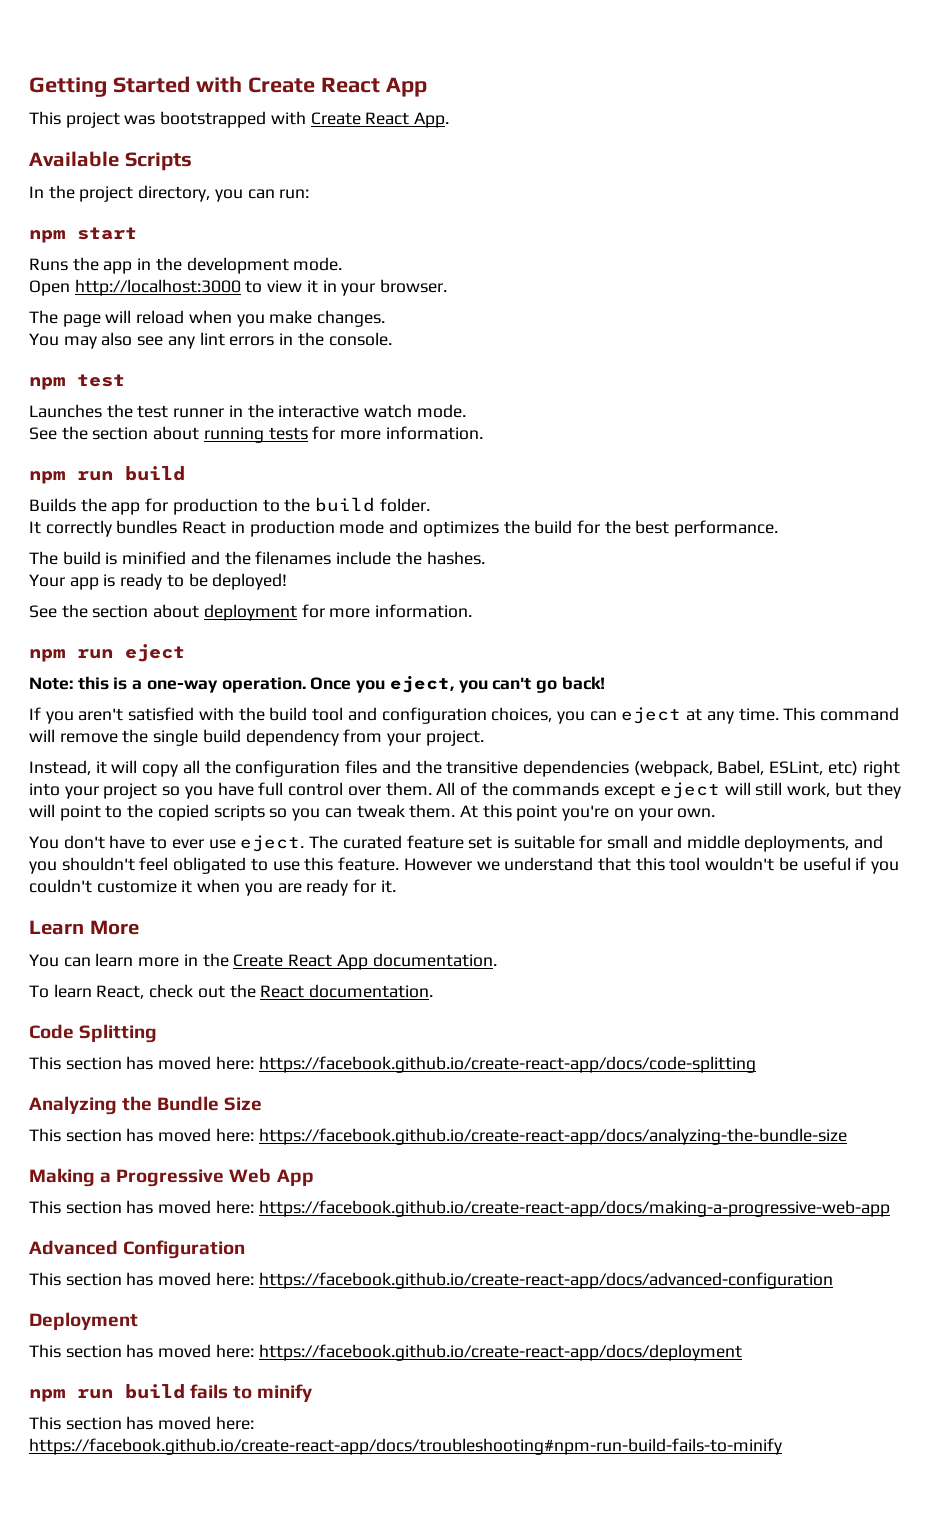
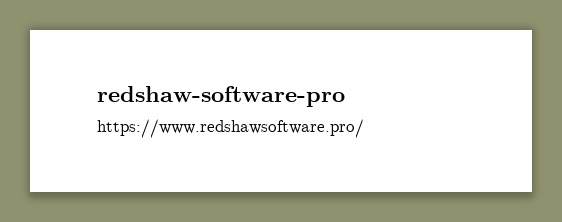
[29,76,427,97] [29,111,450,128] [29,151,192,171] [29,185,310,202] [29,227,137,243] [29,257,343,274] [29,279,448,296] [29,310,386,327] [29,332,392,349] [29,374,125,390] [29,404,466,418] [29,426,483,443] [29,466,185,484] [29,497,430,515] [29,520,779,537] [29,551,485,565] [29,573,288,590] [29,604,473,621] [29,644,185,662] [29,675,605,693] [29,707,900,724] [29,729,484,746] [29,760,900,777] [29,782,901,799] [29,804,716,821] [29,835,884,852] [29,857,900,874] [29,879,396,896] [29,920,139,935] [29,953,497,970] [29,984,434,999] [29,1024,158,1043] [29,1056,756,1073] [29,1096,263,1115] [29,1128,847,1145] [29,1168,314,1187] [29,1200,890,1217] [29,1240,246,1259] [29,1272,833,1289] [29,1312,138,1330] [29,1344,742,1361] [29,1384,313,1402] [29,1416,254,1430] [29,1438,782,1455] Getting Started with Create React App // This project was bootstrapped with Create React App. // Available Scripts // In the project directory, you can run: // npm start // Runs the app in the development mode. // Open http://localhost:3000 to view it in your browser. // The page will reload when you make changes. // You may also see any lint errors in the console. // npm test // Launches the test runner in the interactive watch mode. // See the section about running tests for more information. // npm run build // Builds the app for production to the build folder. // It correctly bundles React in production mode and optimizes the build for the best performance. // The build is minified and the filenames include the hashes. // Your app is ready to be deployed! // See the section about deployment for more information. // npm run eject // Note: this is a one-way operation. Once you eject, you can't go back! // If you aren't satisfied with the build tool and configuration choices, you can eject at any time. This command will remove the single build dependency from your project. // Instead, it will copy all the configuration files and the transitive dependencies (webpack, Babel, ESLint, etc) right into your project so you have full control over them. All of the commands except eject will still work, but they will point to the copied scripts so you can tweak them. At this point you're on your own. // You don't have to ever use eject. The curated feature set is suitable for small and middle deployments, and you shouldn't feel obligated to use this feature. However we understand that this tool wouldn't be useful if you couldn't customize it when you are ready for it. // Learn More // You can learn more in the Create React App documentation. // To learn React, check out the React documentation. // Code Splitting // This section has moved here: https://facebook.github.io/create-react-app/docs/code-splitting // Analyzing the Bundle Size // This section has moved here: https://facebook.github.io/create-react-app/docs/analyzing-the-bundle-size // Making a Progressive Web App // This section has moved here: https://facebook.github.io/create-react-app/docs/making-a-progressive-web-app // Advanced Configuration // This section has moved here: https://facebook.github.io/create-react-app/docs/advanced-configuration // Deployment // This section has moved here: https://facebook.github.io/create-react-app/docs/deployment // npm run build fails to minify // This section has moved here: https://facebook.github.io/create-react-app/docs/troubleshooting#npm-run-build-fails-to-minify -> [97,86,345,107] [97,119,364,138] redshaw-software-pro // https://www.redshawsoftware.pro/

